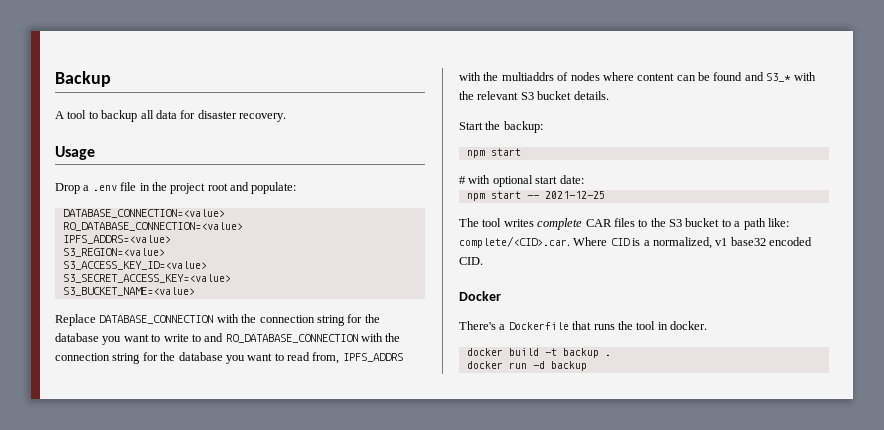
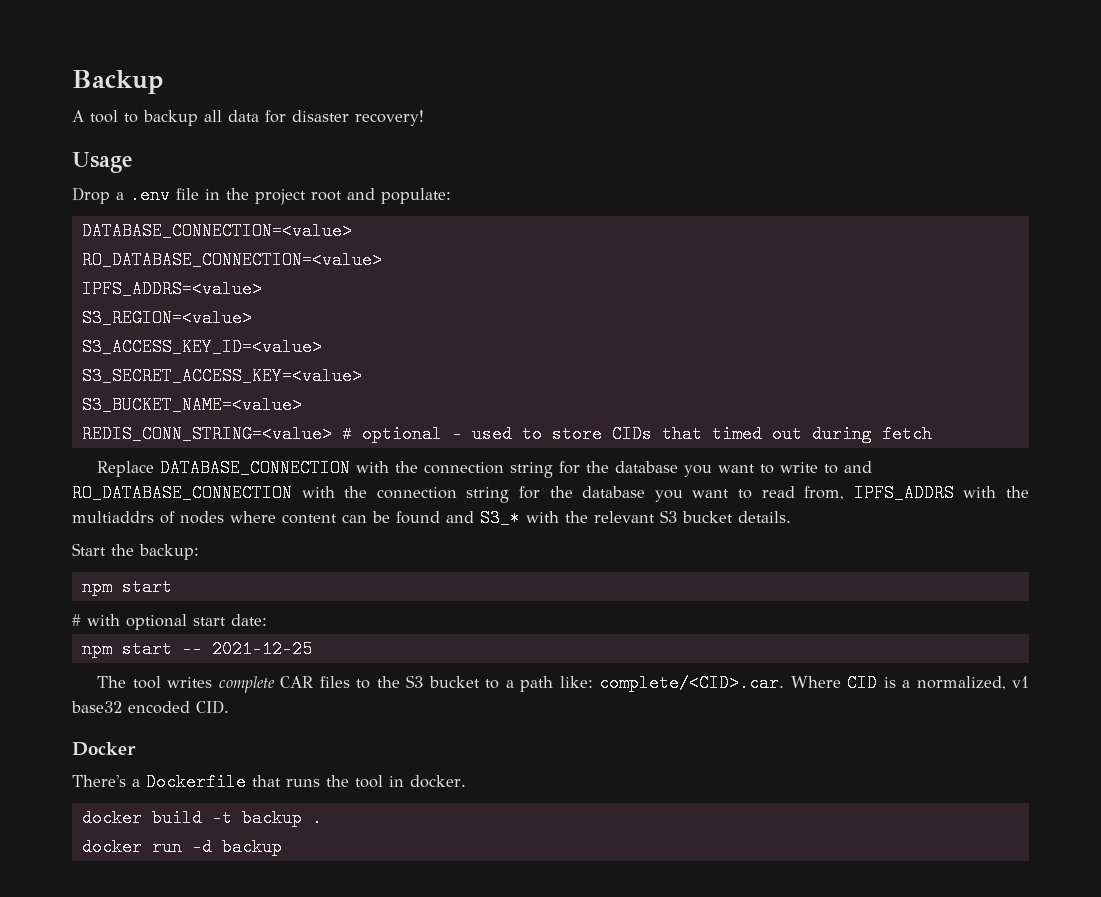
[239,113,286,122] recovery. -> [355,110,424,126] recovery!
(195, 291) none -> [81,425,932,443] // REDIS_CONN_STRING=<value> # optional - used to store CIDs that timed out during fetch

